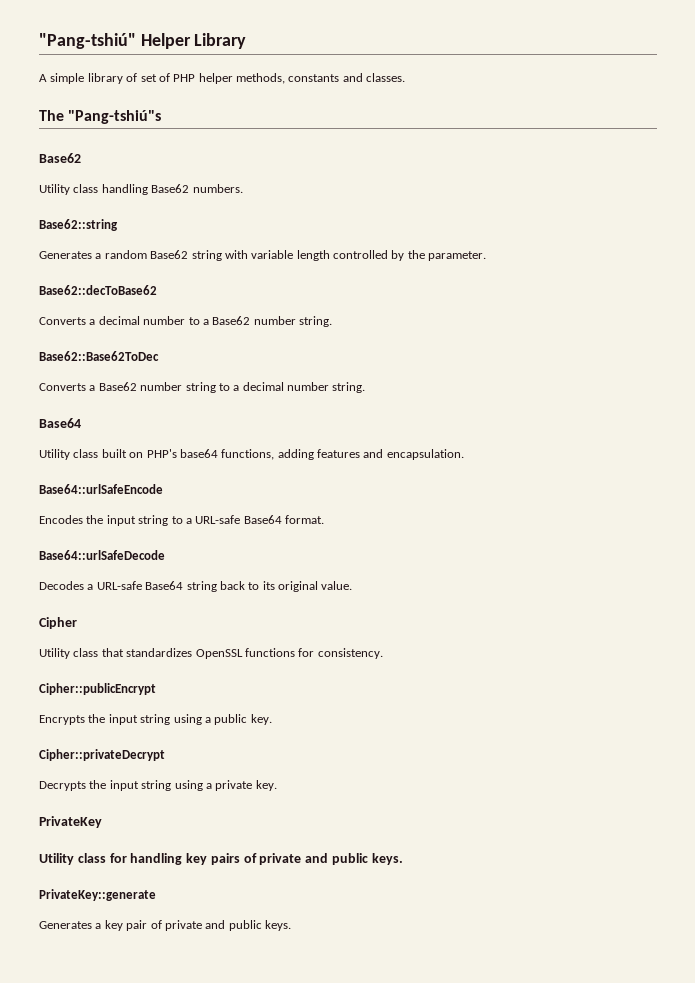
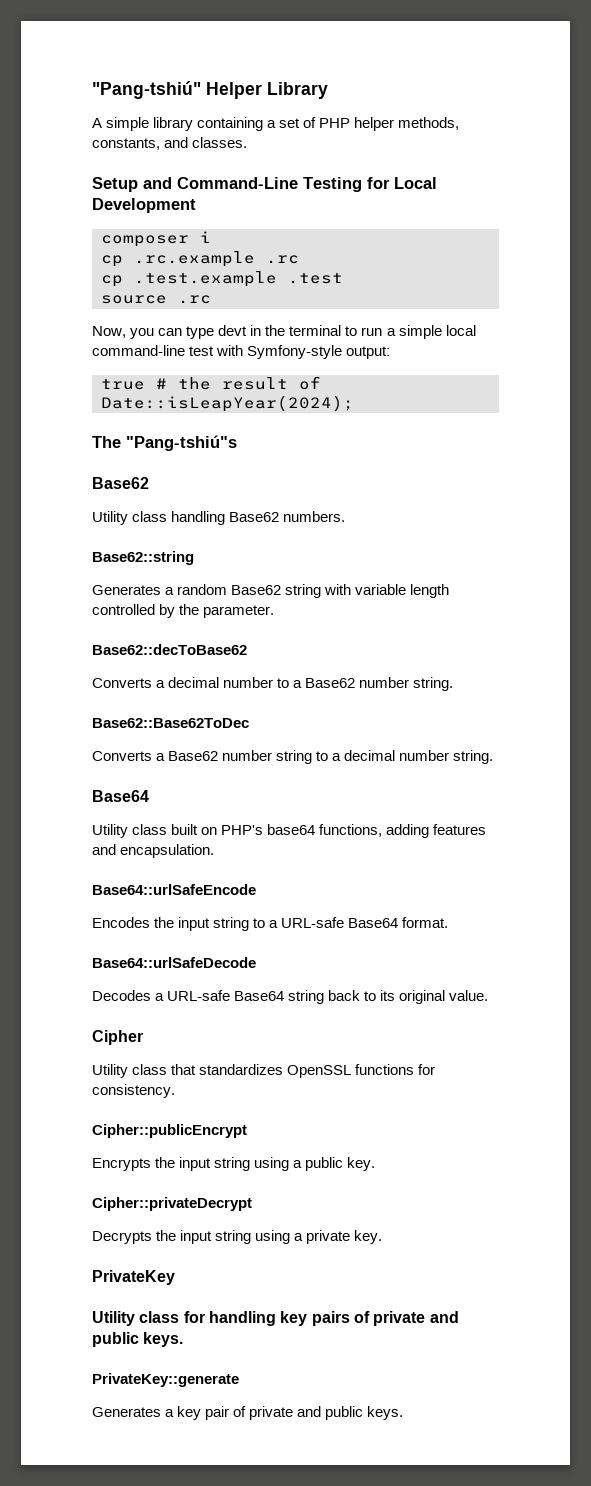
[126,73,138,82] of -> [197,117,277,131] containing a
[288,74,340,82] constants -> [92,138,160,150] constants,
(406, 77) none -> [92,177,437,192] [92,198,196,213] [101,231,211,247] [101,251,299,267] [101,271,343,287] [101,295,211,304] [92,325,476,339] [92,345,391,359] [101,376,321,390] [101,395,354,412] // Setup and Command-Line Testing for Local Development // composer i // cp .rc.example .rc // cp .test.example .test // source .rc // Now, you can type devt in the terminal to run a simple local command-line test with Symfony-style output: // true # the result of Date::isLeapYear(2024);

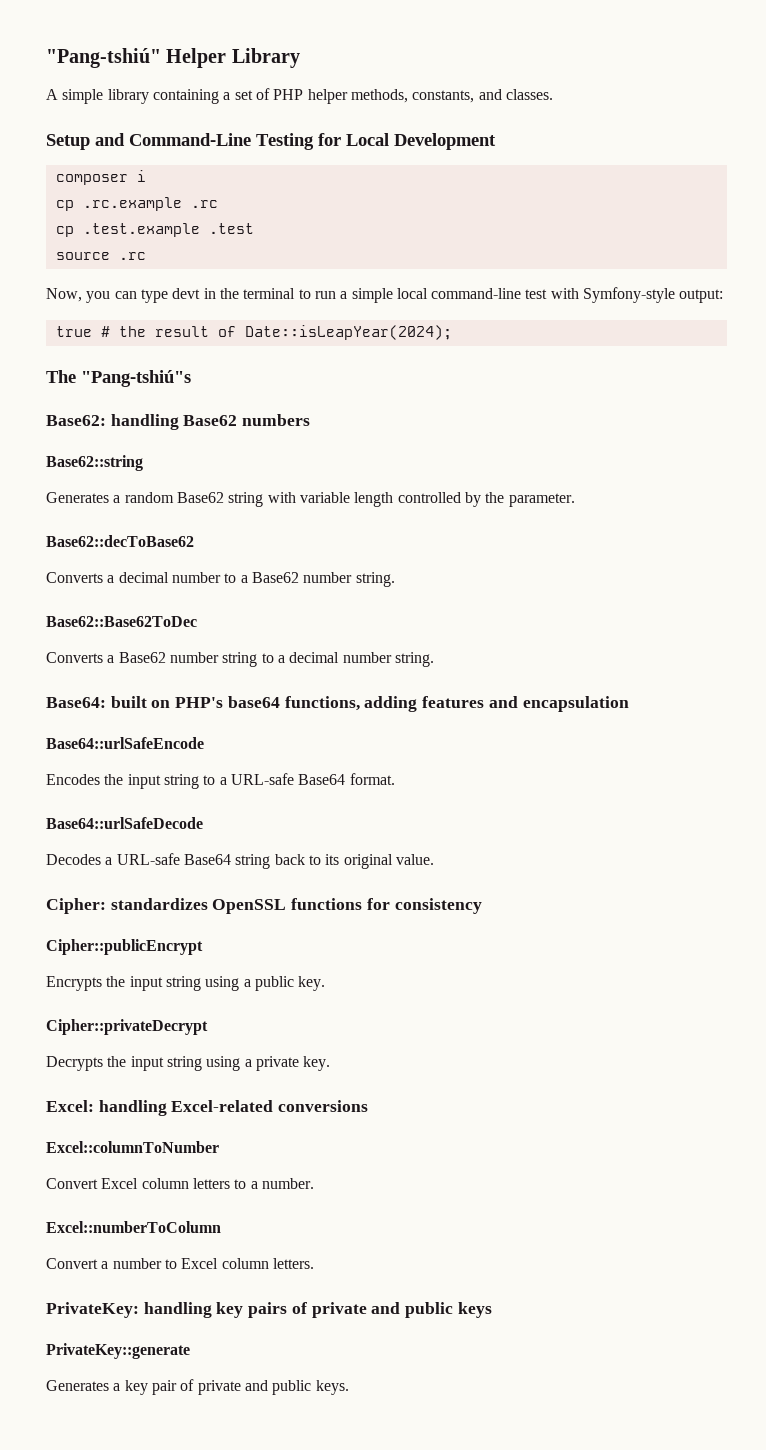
[92,477,149,489] [92,511,168,525] Base62 // Utility class -> [46,415,106,426] Base62:
[283,511,346,522] numbers. -> [242,414,311,426] numbers
[92,790,149,802] [92,824,168,838] Base64 // Utility class -> [46,697,106,708] Base64:
[120,844,215,858] encapsulation. -> [522,696,629,712] encapsulation
[92,1030,143,1045] [92,1064,197,1078] Cipher // Utility class that -> [46,898,106,914] Cipher:
[92,1084,175,1098] consistency. -> [394,898,482,914] consistency
[92,1270,175,1285] [92,1311,205,1326] PrivateKey // Utility class for -> [46,1100,369,1116] [46,1141,219,1153] [46,1178,314,1189] [46,1221,221,1233] [46,1258,314,1269] [46,1302,139,1318] Excel: handling Excel-related conversions // Excel::columnToNumber // Convert Excel column letters to a number. // Excel::numberToColumn // Convert a number to Excel column letters. // PrivateKey:
[143,1332,184,1347] keys. -> [457,1302,492,1318] keys

